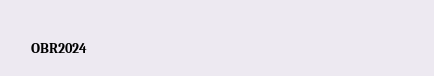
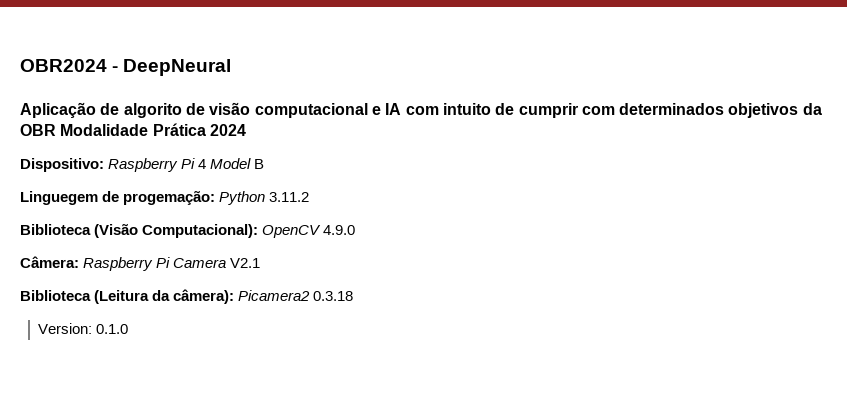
(87, 48) none -> [112,59,232,76] [20,102,822,118] [20,123,246,136] [20,158,265,172] [20,190,310,205] [20,223,356,238] [20,256,261,271] [20,289,354,304] [38,323,129,334] - DeepNeural // Aplicação de algorito de visão computacional e IA com intuito de cumprir com determinados objetivos da OBR Modalidade Prática 2024 // Dispositivo: Raspberry Pi 4 Model B // Linguegem de progemação: Python 3.11.2 // Biblioteca (Visão Computacional): OpenCV 4.9.0 // Câmera: Raspberry Pi Camera V2.1 // Biblioteca (Leitura da câmera): Picamera2 0.3.18 // Version: 0.1.0

